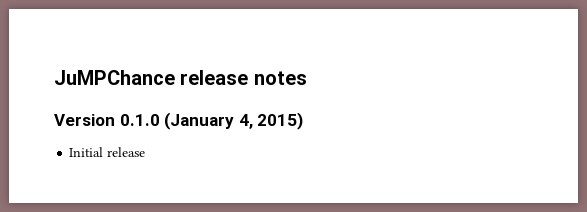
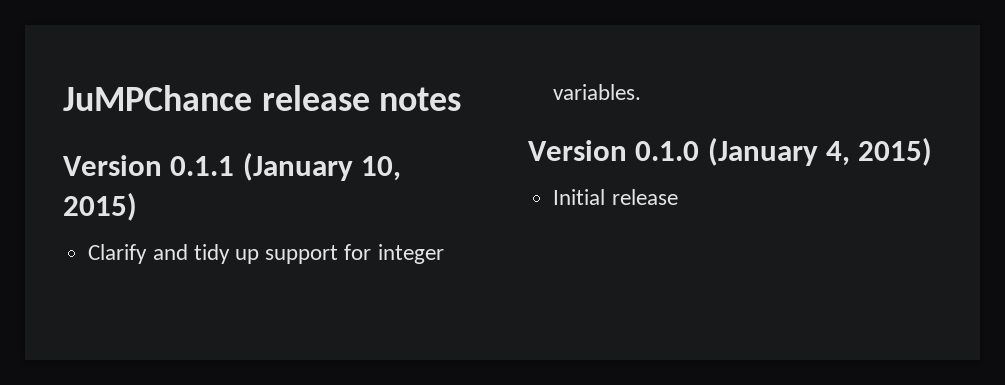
(307, 78) none -> [63,152,402,181] [63,192,137,221] [88,244,444,264] [553,84,642,100] // Version 0.1.1 (January 10, 2015) // Clarify and tidy up support for integer variables.

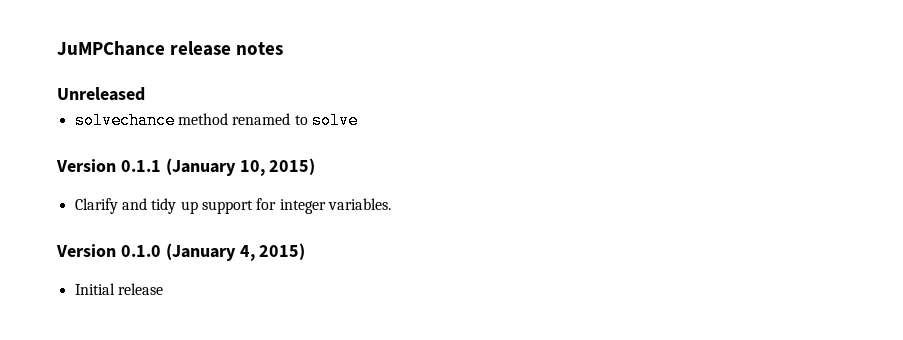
(462, 99) none -> [57,87,145,101] [74,112,358,129] // Unreleased // solvechance method renamed to solve

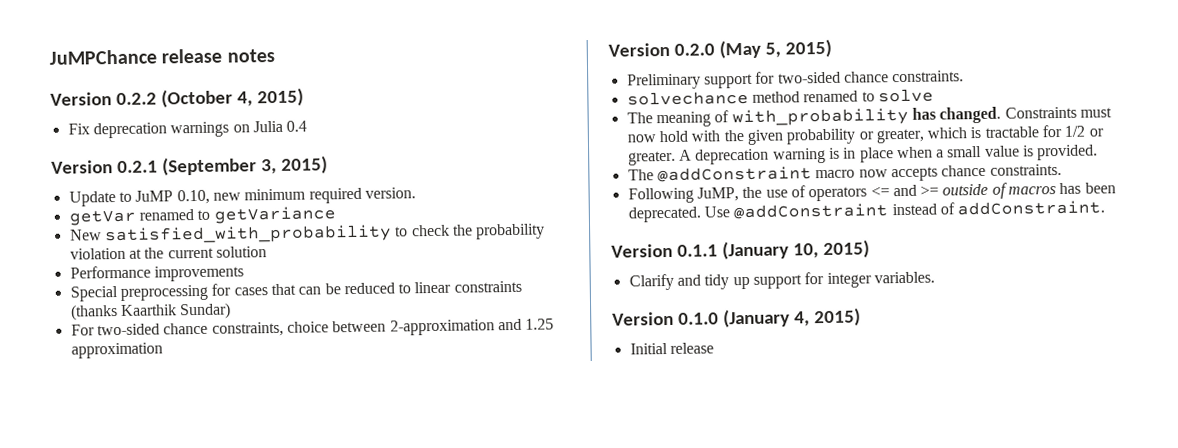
[57,87,145,101] Unreleased -> [50,87,304,108] [67,120,308,139] [51,155,328,176] [68,187,416,207] [68,206,336,226] [69,223,546,245] [69,246,267,260] [69,265,244,282] [69,280,522,302] [69,302,232,321] [70,318,555,337] [70,342,163,359] [608,38,832,59] [626,70,965,90] Version 0.2.2 (October 4, 2015) // Fix deprecation warnings on Julia 0.4 // Version 0.2.1 (September 3, 2015) // Update to JuMP 0.10, new minimum required version. // getVar renamed to getVariance // New satisfied_with_probability to check the probability violation at the current solution // Performance improvements // Special preprocessing for cases that can be reduced to linear constraints (thanks Kaarthik Sundar) // For two-sided chance constraints, choice between 2-approximation and 1.25 approximation // Version 0.2.0 (May 5, 2015) // Preliminary support for two-sided chance constraints.
(358, 120) none -> [626,106,1112,128] [626,124,1104,145] [627,144,1099,166] [627,163,1062,183] [627,182,1116,204] [627,200,1106,223] // The meaning of with_probability has changed. Constraints must now hold with the given probability or greater, which is tractable for 1/2 or greater. A deprecation warning is in place when a small value is provided. // The @addConstraint macro now accepts chance constraints. // Following JuMP, the use of operators <= and >= outside of macros has been deprecated. Use @addConstraint instead of addConstraint.

